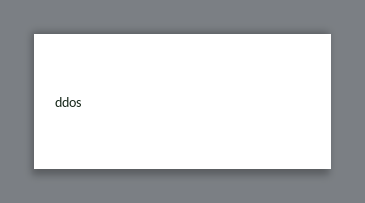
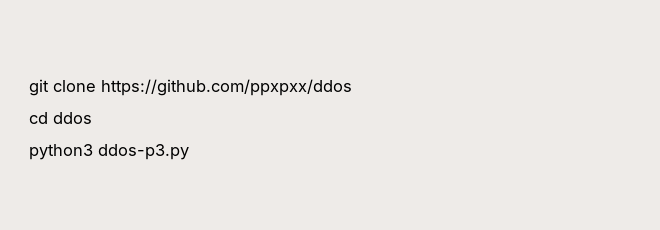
(55, 102) none -> [29,79,352,96] [29,112,48,124] git clone https://github.com/ppxpxx/ddos // cd
(81, 102) none -> [29,144,189,160] // python3 ddos-p3.py

